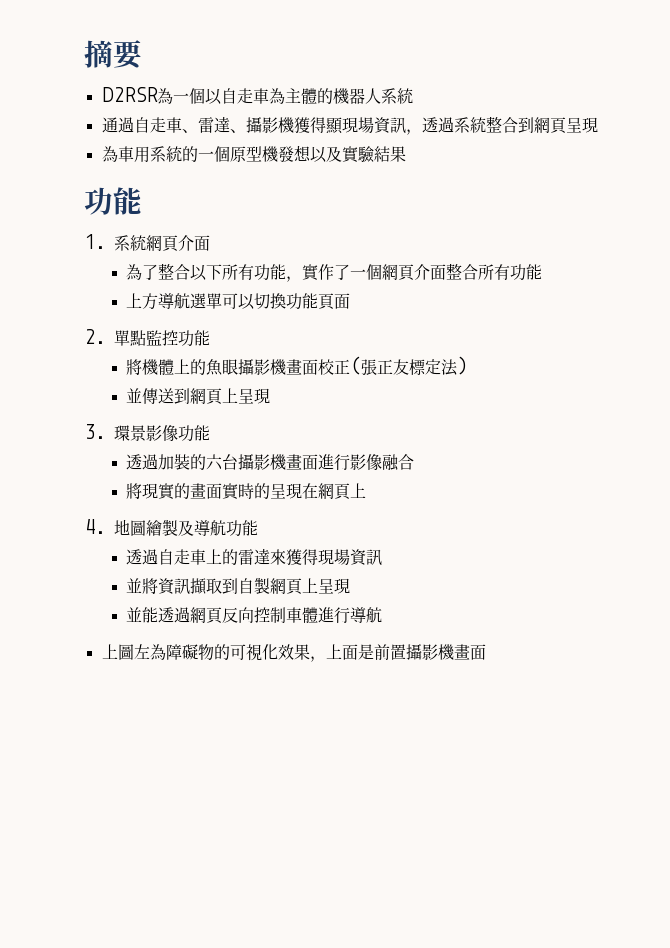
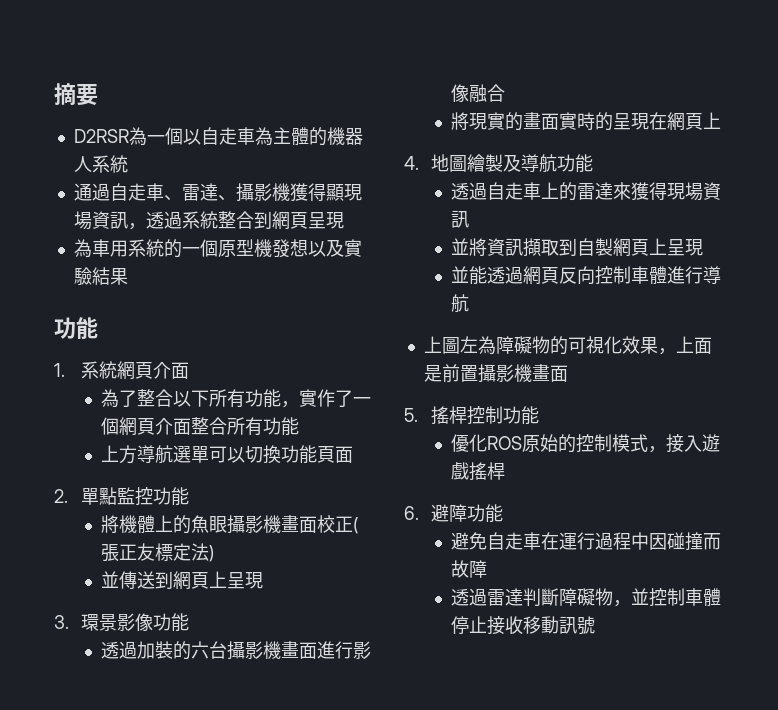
(486, 652) none -> [404,406,540,425] [451,434,721,453] [451,462,506,481] [404,504,504,523] [451,532,722,551] [451,560,488,578] [451,588,722,607] [451,616,596,635] // 5.搖桿控制功能 // 優化ROS原始的控制模式，接入遊戲搖桿 // 6.避障功能 // 避免自走車在運行過程中因碰撞而故障 // 透過雷達判斷障礙物，並控制車體停止接收移動訊號

